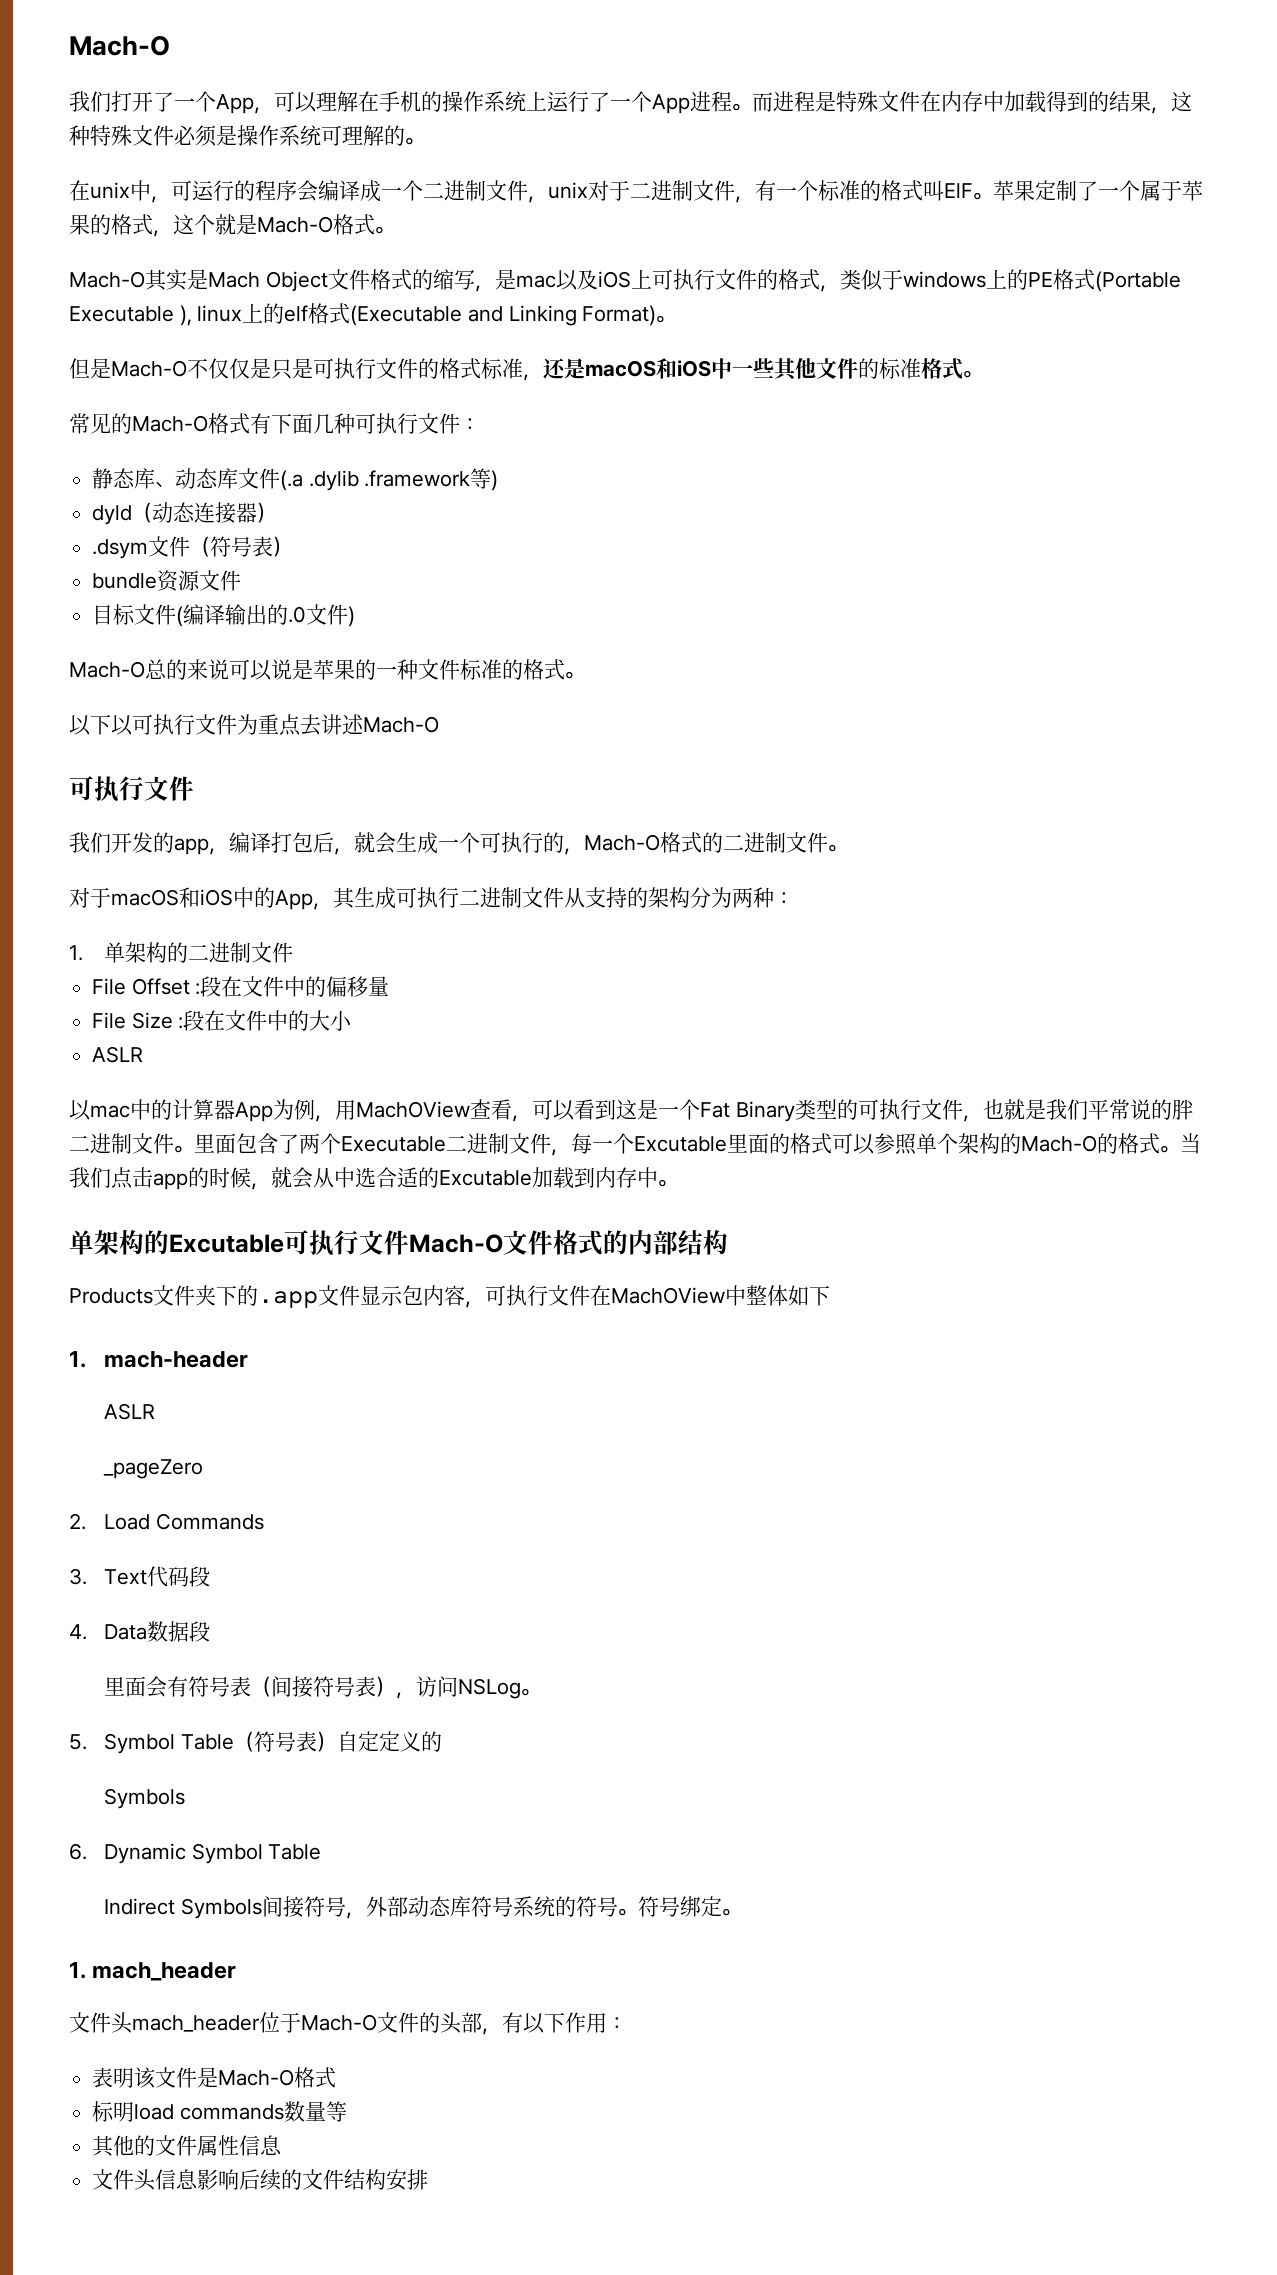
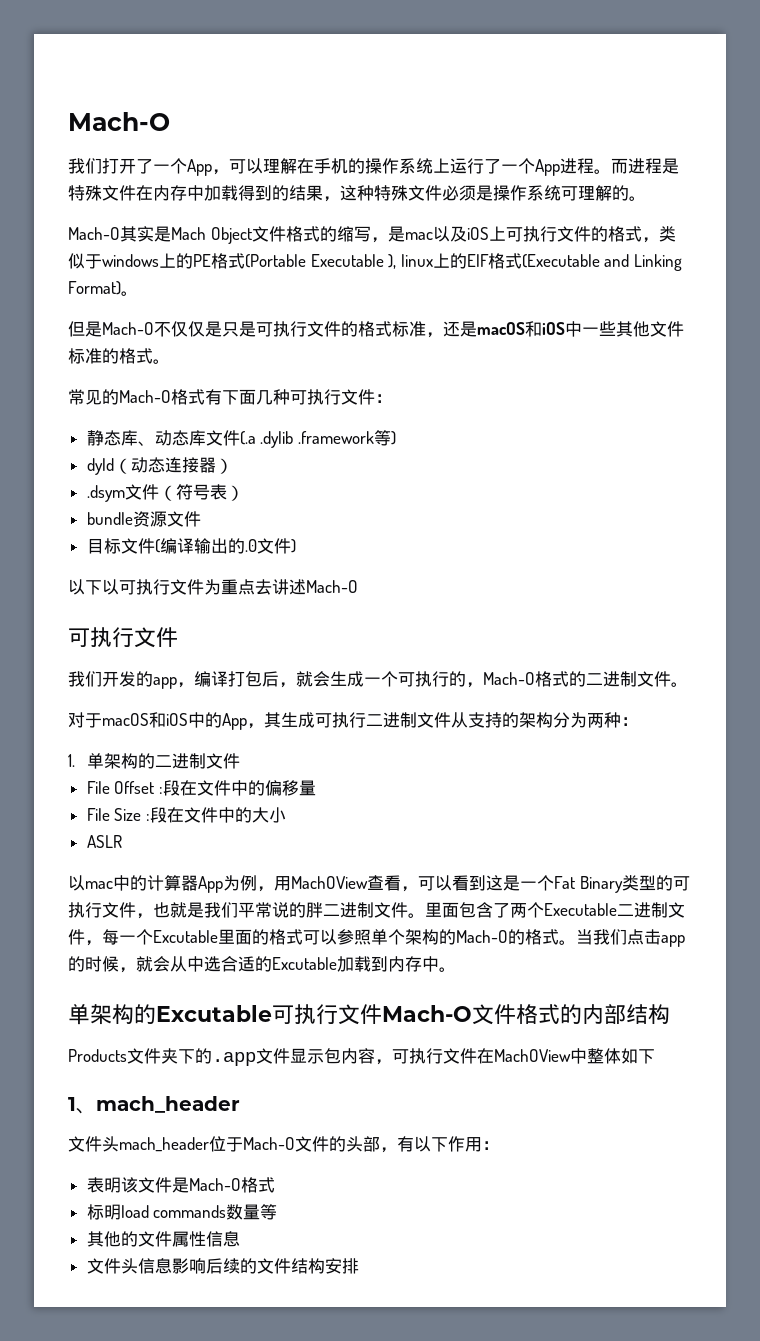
[69,180,1203,203] [69,214,395,237] // 在unix中，可运行的程序会编译成一个二进制文件，unix对于二进制文件，有一个标准的格式叫ElF。苹果定制了一个属于苹果的格式，这个就是Mach-O格式。 -> (646, 198) none
[284,305,309,322] elf -> [466,254,489,267] ElF
[858,358,921,379] 的标准 -> [68,348,119,364] 标准的
[69,659,585,681] // Mach-O总的来说可以说是苹果的一种文件标准的格式。 -> (296, 546) none
[69,1351,248,1368] [103,1403,155,1420] [102,1459,203,1479] [69,1513,264,1530] [69,1566,210,1587] [69,1621,210,1642] [103,1676,541,1699] [69,1731,442,1754] [103,1788,185,1809] [69,1843,322,1864] [103,1896,742,1919] [69,1962,86,1979] 1. mach-header // ASLR // _pageZero // 2. Load Commands // 3. Text代码段 // 4. Data数据段 // 里面会有符号表（间接符号表），访问NSLog。 // 5. Symbol Table（符号表）自定定义的 // Symbols // 6. Dynamic Symbol Table // Indirect Symbols间接符号，外部动态库符号系统的符号。符号绑定。 // 1. -> [68,1097,96,1114] 1、

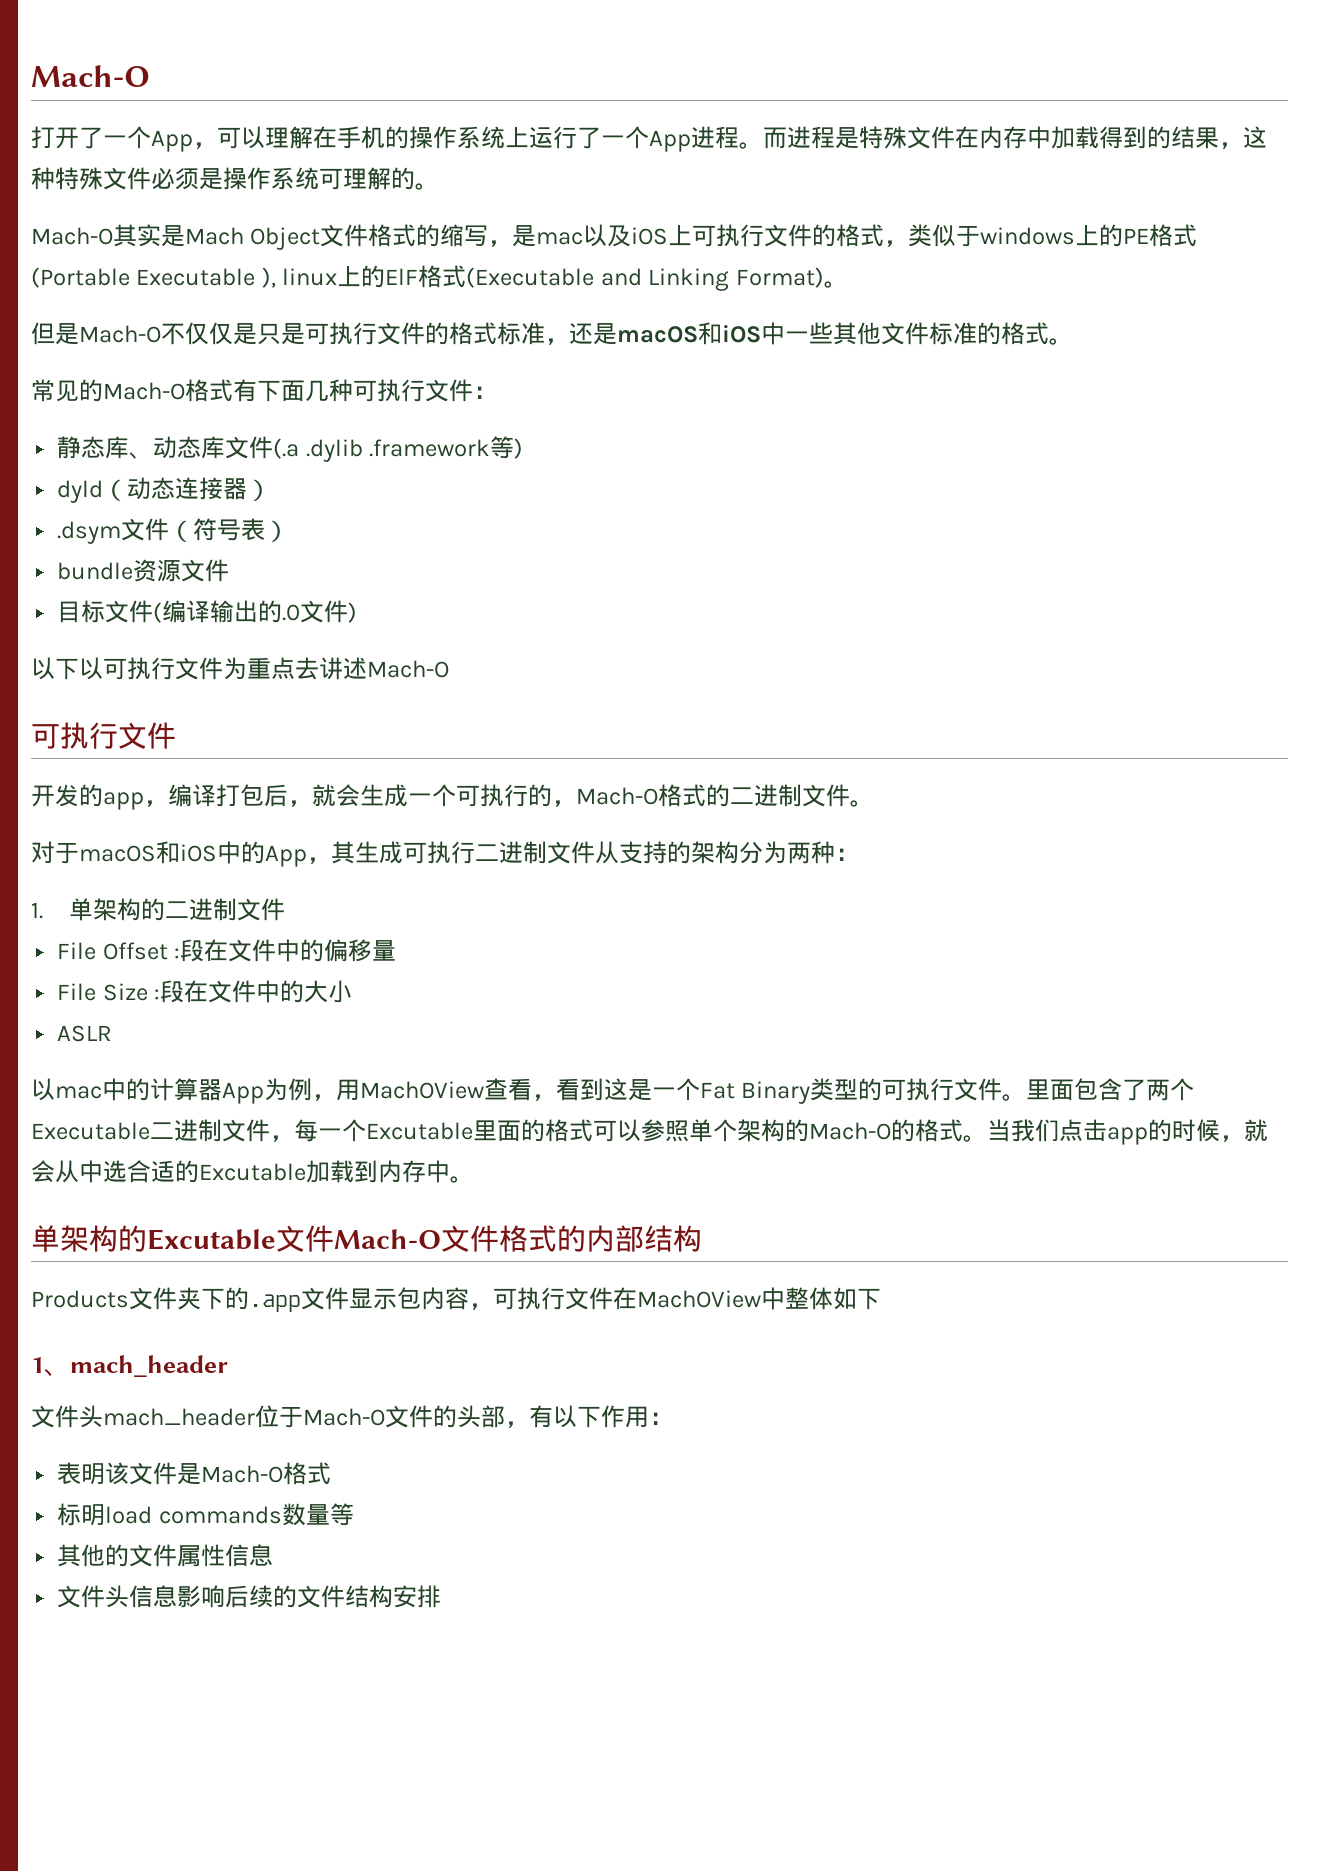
[68,112,170,131] [68,158,102,174] Mach-O // 我们 -> [31,65,150,87] Mach-O //
[68,671,102,687] 我们 -> (176, 735) none
[418,875,452,891] 可以 -> (556, 1097) none
[136,902,408,919] ，也就是我们平常说的胖二进制文件 -> (1003, 1089) none
[272,1004,338,1025] 可执行 -> (276, 1239) none

